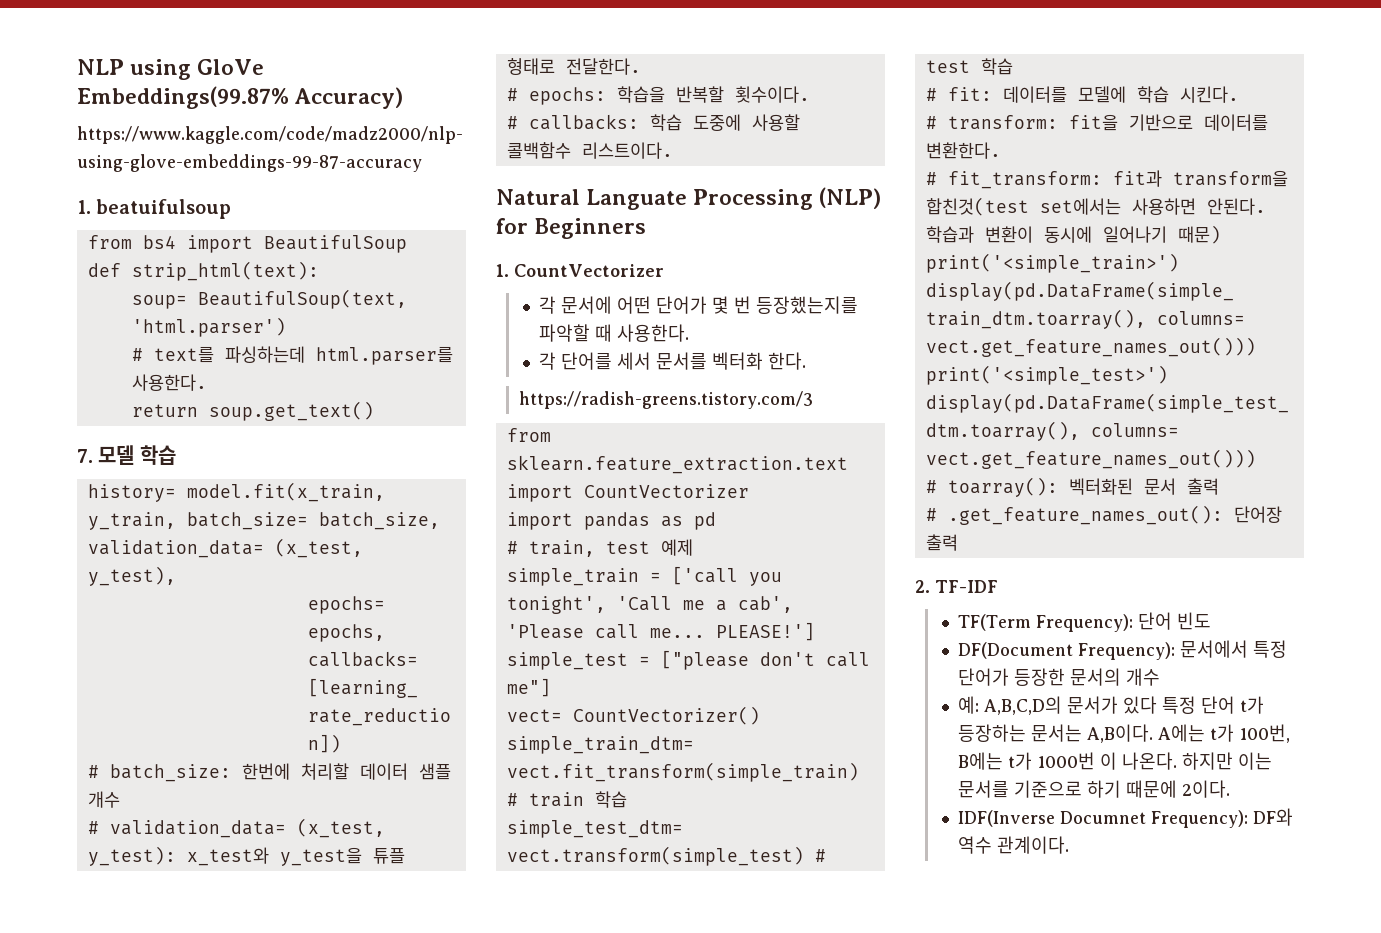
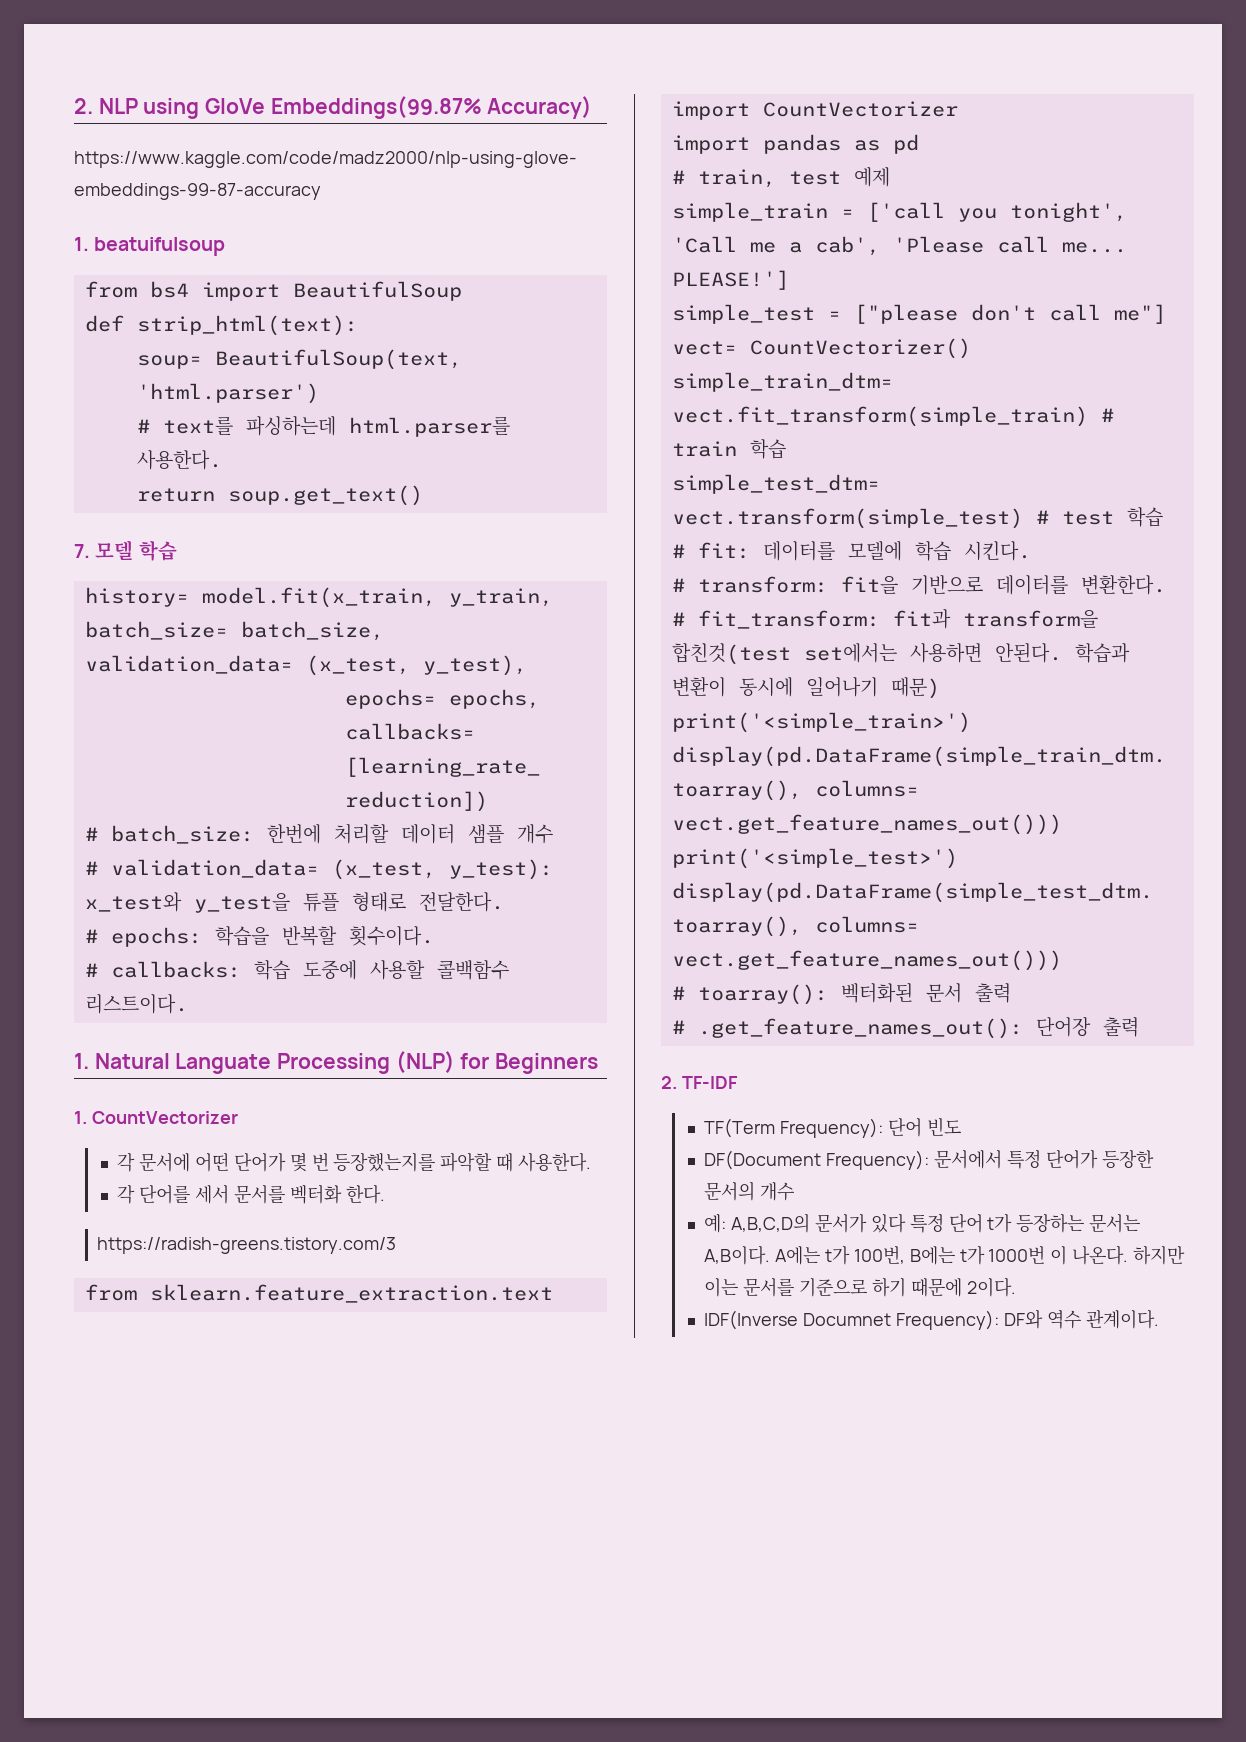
(77, 67) none -> [74,98,93,114] 2.
(673, 150) none -> [74,1053,89,1069] 1.

